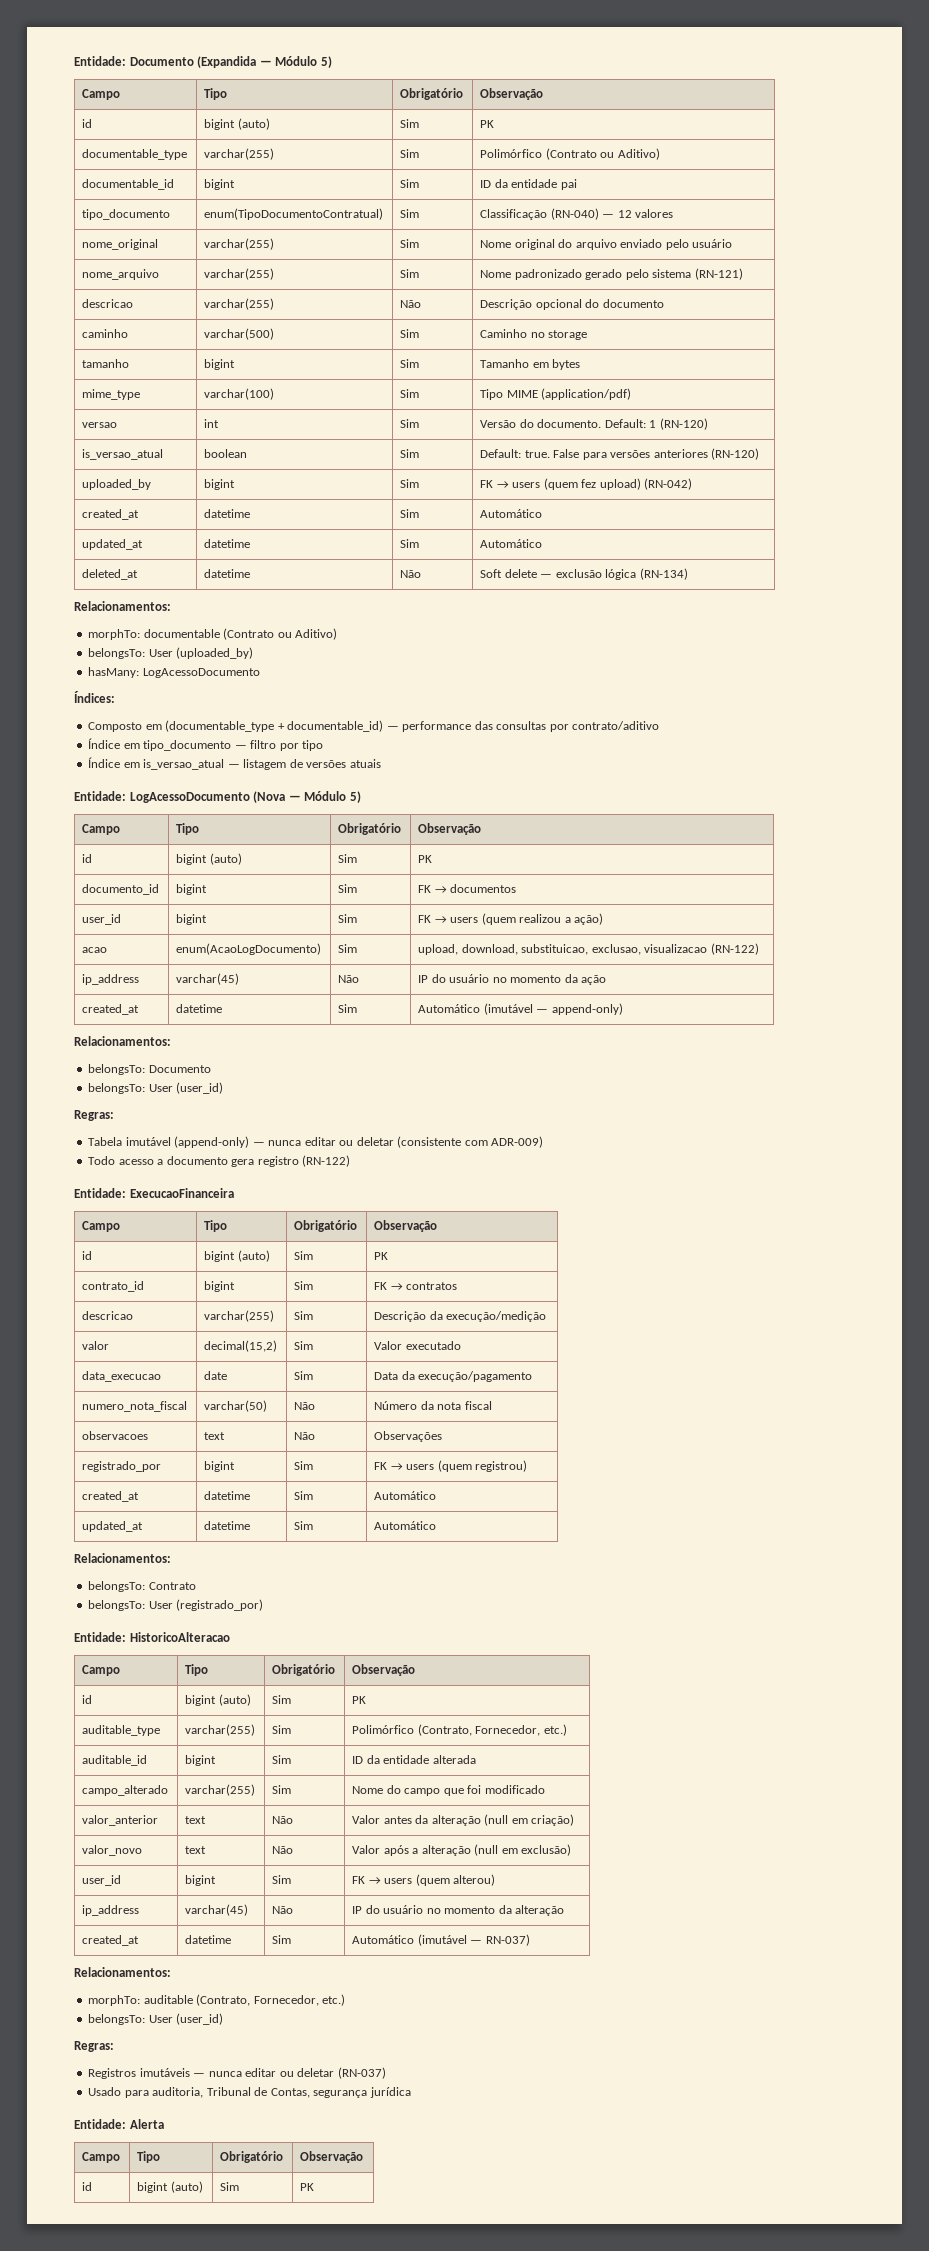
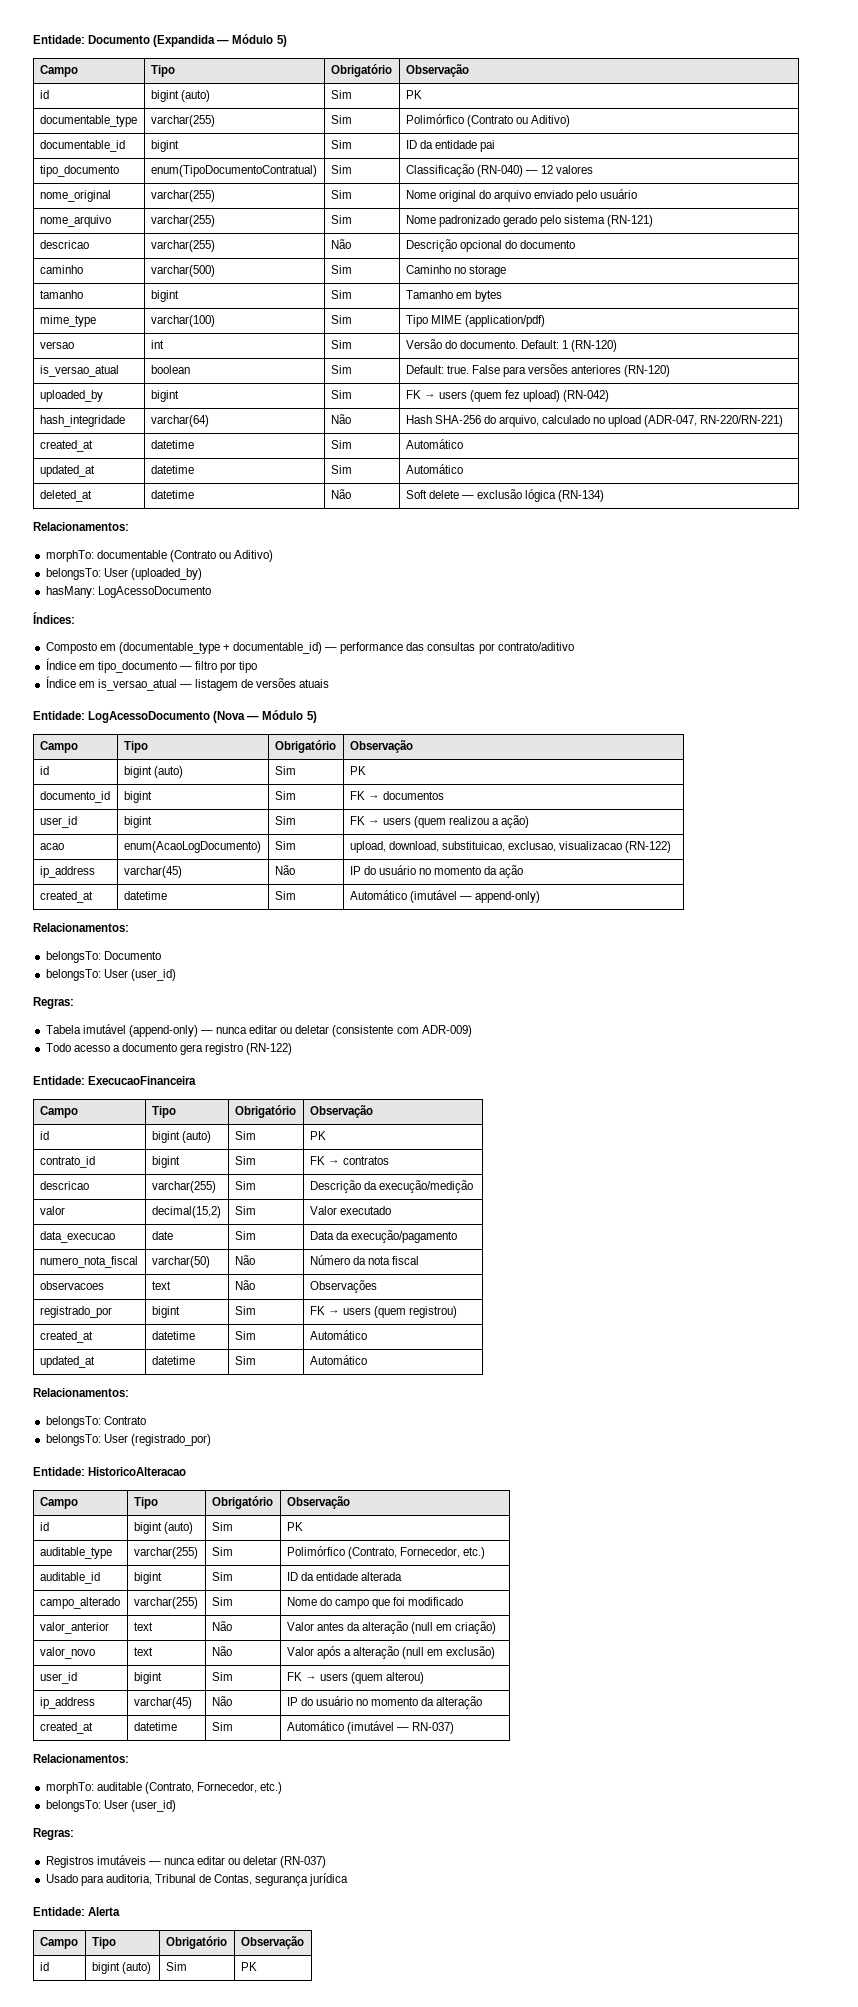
(693, 484) none -> [39,415,125,427] [150,415,209,427] [330,414,351,424] [405,415,784,427] // hash_integridade | varchar(64) | Não | Hash SHA-256 do arquivo, calculado no upload (ADR-047, RN-220/RN-221)

